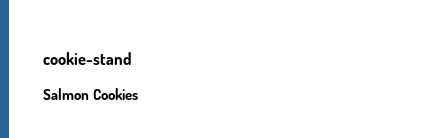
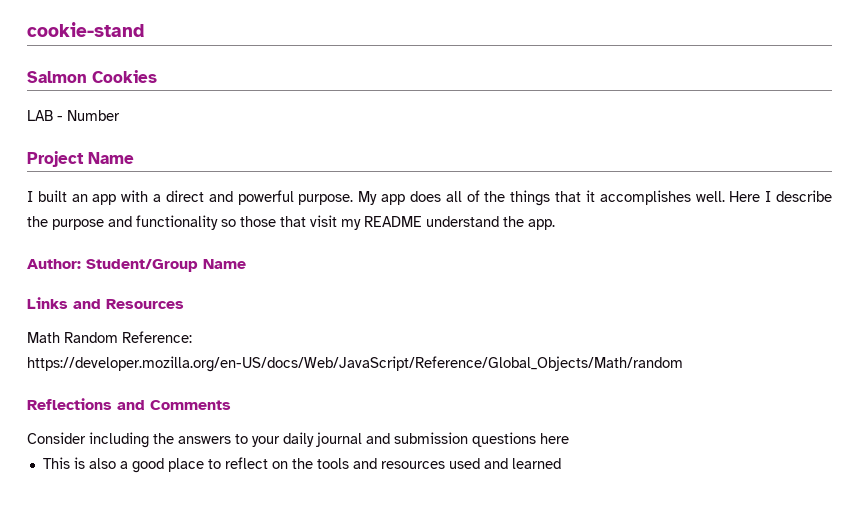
(139, 94) none -> [27,110,120,121] [27,151,134,167] [27,190,833,206] [27,215,555,230] [27,259,246,272] [27,297,184,309] [27,331,192,343] [27,356,683,372] [27,398,231,410] [27,432,569,448] [42,457,561,473] // LAB - Number // Project Name // I built an app with a direct and powerful purpose. My app does all of the things that it accomplishes well. Here I describe the purpose and functionality so those that visit my README understand the app. // Author: Student/Group Name // Links and Resources // Math Random Reference: https://developer.mozilla.org/en-US/docs/Web/JavaScript/Reference/Global_Objects/Math/random // Reflections and Comments // Consider including the answers to your daily journal and submission questions here // This is also a good place to reflect on the tools and resources used and learned

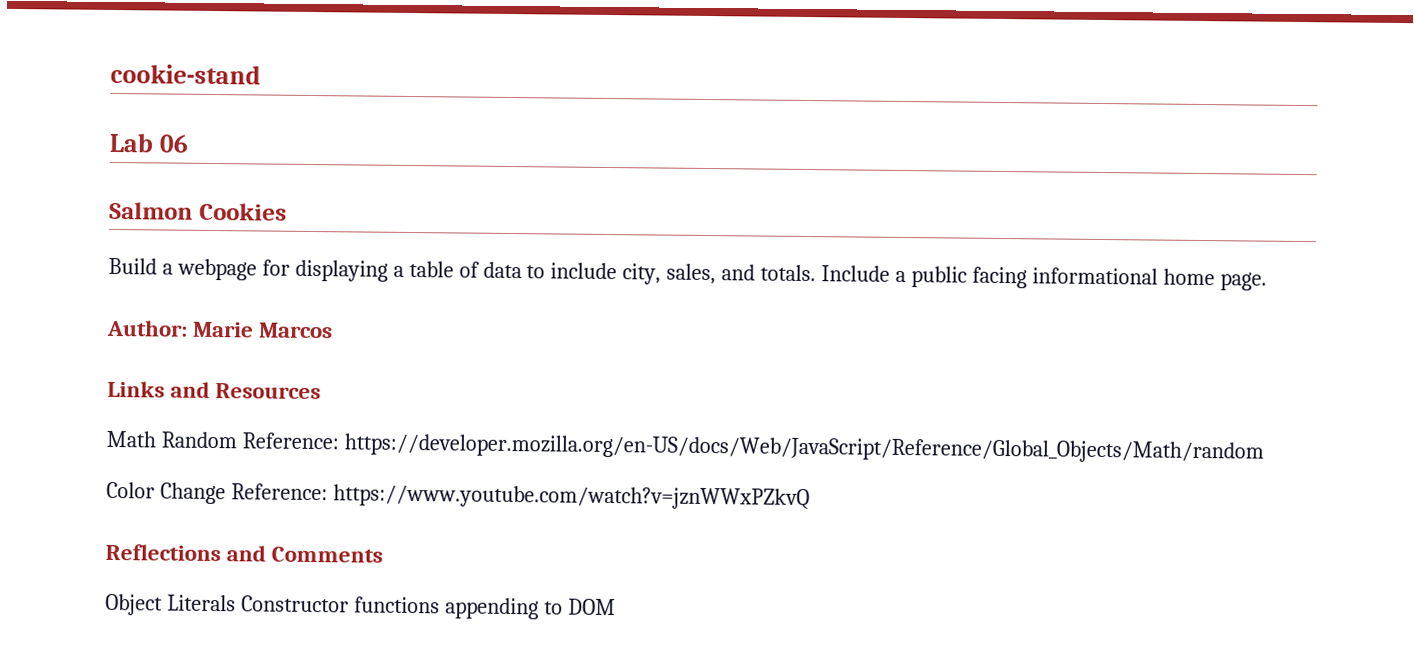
(144, 29) none -> [109,132,188,153] // Lab 06
[27,110,120,121] [27,151,134,167] [27,190,833,206] [27,215,555,230] LAB - Number // Project Name // I built an app with a direct and powerful purpose. My app does all of the things that it accomplishes well. Here I describe the purpose and functionality so those that visit my README understand the app. -> [108,257,1267,291] Build a webpage for displaying a table of data to include city, sales, and totals. Include a public facing informational home page.
[86,259,246,272] Student/Group Name -> [192,321,334,339] Marie Marcos
(683, 364) none -> [106,481,810,511] // Color Change Reference: https://www.youtube.com/watch?v=jznWWxPZkvQ
[27,432,569,448] [42,457,561,473] Consider including the answers to your daily journal and submission questions here // This is also a good place to reflect on the tools and resources used and learned -> [105,593,616,620] Object Literals Constructor functions appending to DOM

